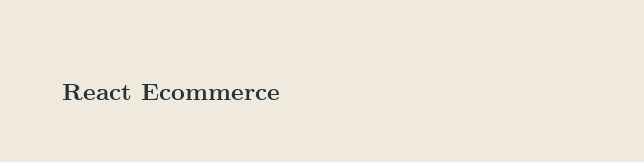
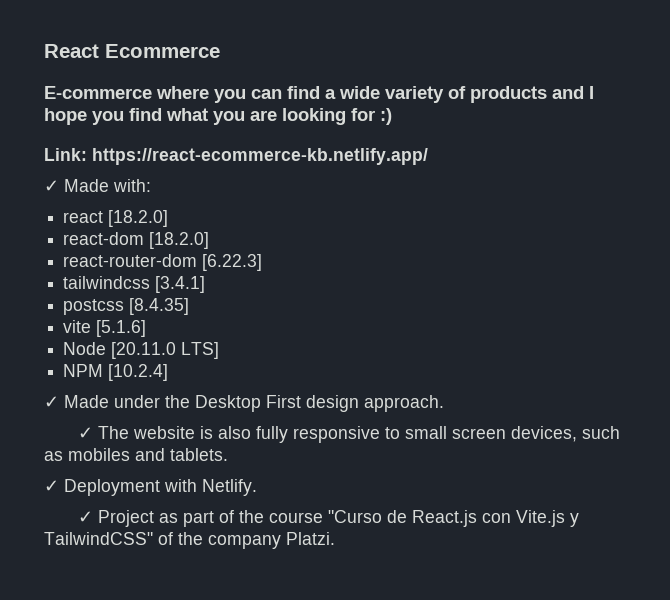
(280, 92) none -> [44,86,594,103] [44,108,392,125] [44,148,428,165] [44,179,151,192] [63,210,169,227] [63,232,210,249] [63,254,263,271] [63,276,206,293] [63,298,190,315] [63,320,147,337] [63,342,220,359] [63,364,169,381] [44,395,444,412] [77,426,620,443] [44,448,228,461] [44,479,257,496] [77,510,579,527] [44,532,335,549] // E-commerce where you can find a wide variety of products and I hope you find what you are looking for :) // Link: https://react-ecommerce-kb.netlify.app/ // ✓ Made with: // react [18.2.0] // react-dom [18.2.0] // react-router-dom [6.22.3] // tailwindcss [3.4.1] // postcss [8.4.35] // vite [5.1.6] // Node [20.11.0 LTS] // NPM [10.2.4] // ✓ Made under the Desktop First design approach. // ✓ The website is also fully responsive to small screen devices, such as mobiles and tablets. // ✓ Deployment with Netlify. // ✓ Project as part of the course "Curso de React.js con Vite.js y TailwindCSS" of the company Platzi.

